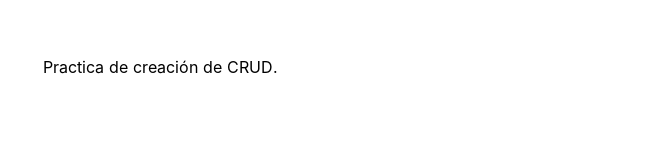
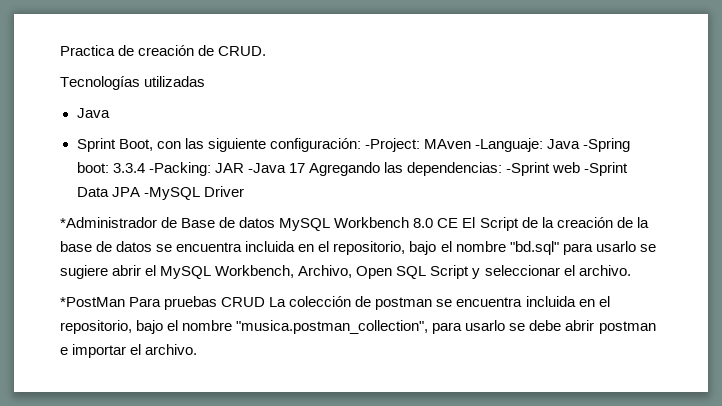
(278, 67) none -> [60,76,206,90] [76,108,110,118] [76,138,630,152] [76,162,629,176] [76,186,244,200] [60,217,649,231] [60,241,656,255] [60,265,631,279] [60,296,610,310] [60,320,656,334] [60,344,198,358] // Tecnologías utilizadas // Java // Sprint Boot, con las siguiente configuración: -Project: MAven -Languaje: Java -Spring boot: 3.3.4 -Packing: JAR -Java 17 Agregando las dependencias: -Sprint web -Sprint Data JPA -MySQL Driver // *Administrador de Base de datos MySQL Workbench 8.0 CE El Script de la creación de la base de datos se encuentra incluida en el repositorio, bajo el nombre "bd.sql" para usarlo se sugiere abrir el MySQL Workbench, Archivo, Open SQL Script y seleccionar el archivo. // *PostMan Para pruebas CRUD La colección de postman se encuentra incluida en el repositorio, bajo el nombre "musica.postman_collection", para usarlo se debe abrir postman e importar el archivo.

